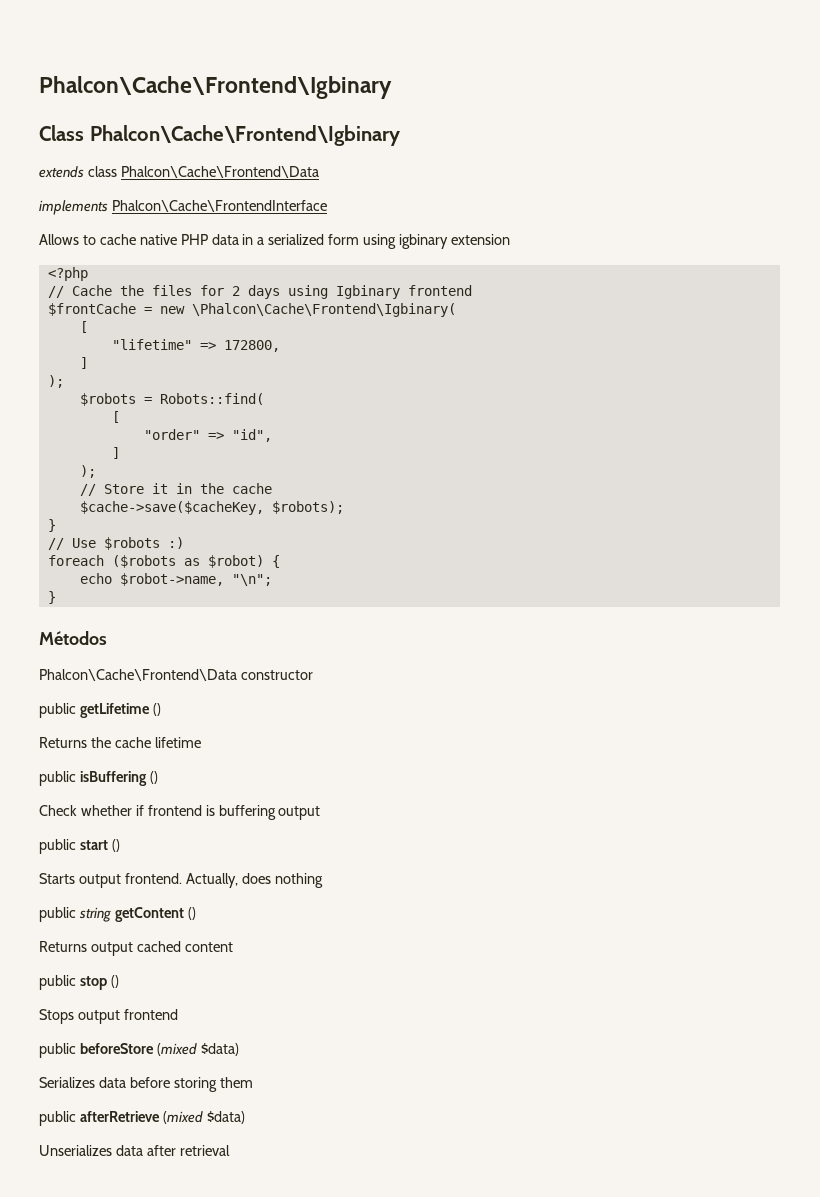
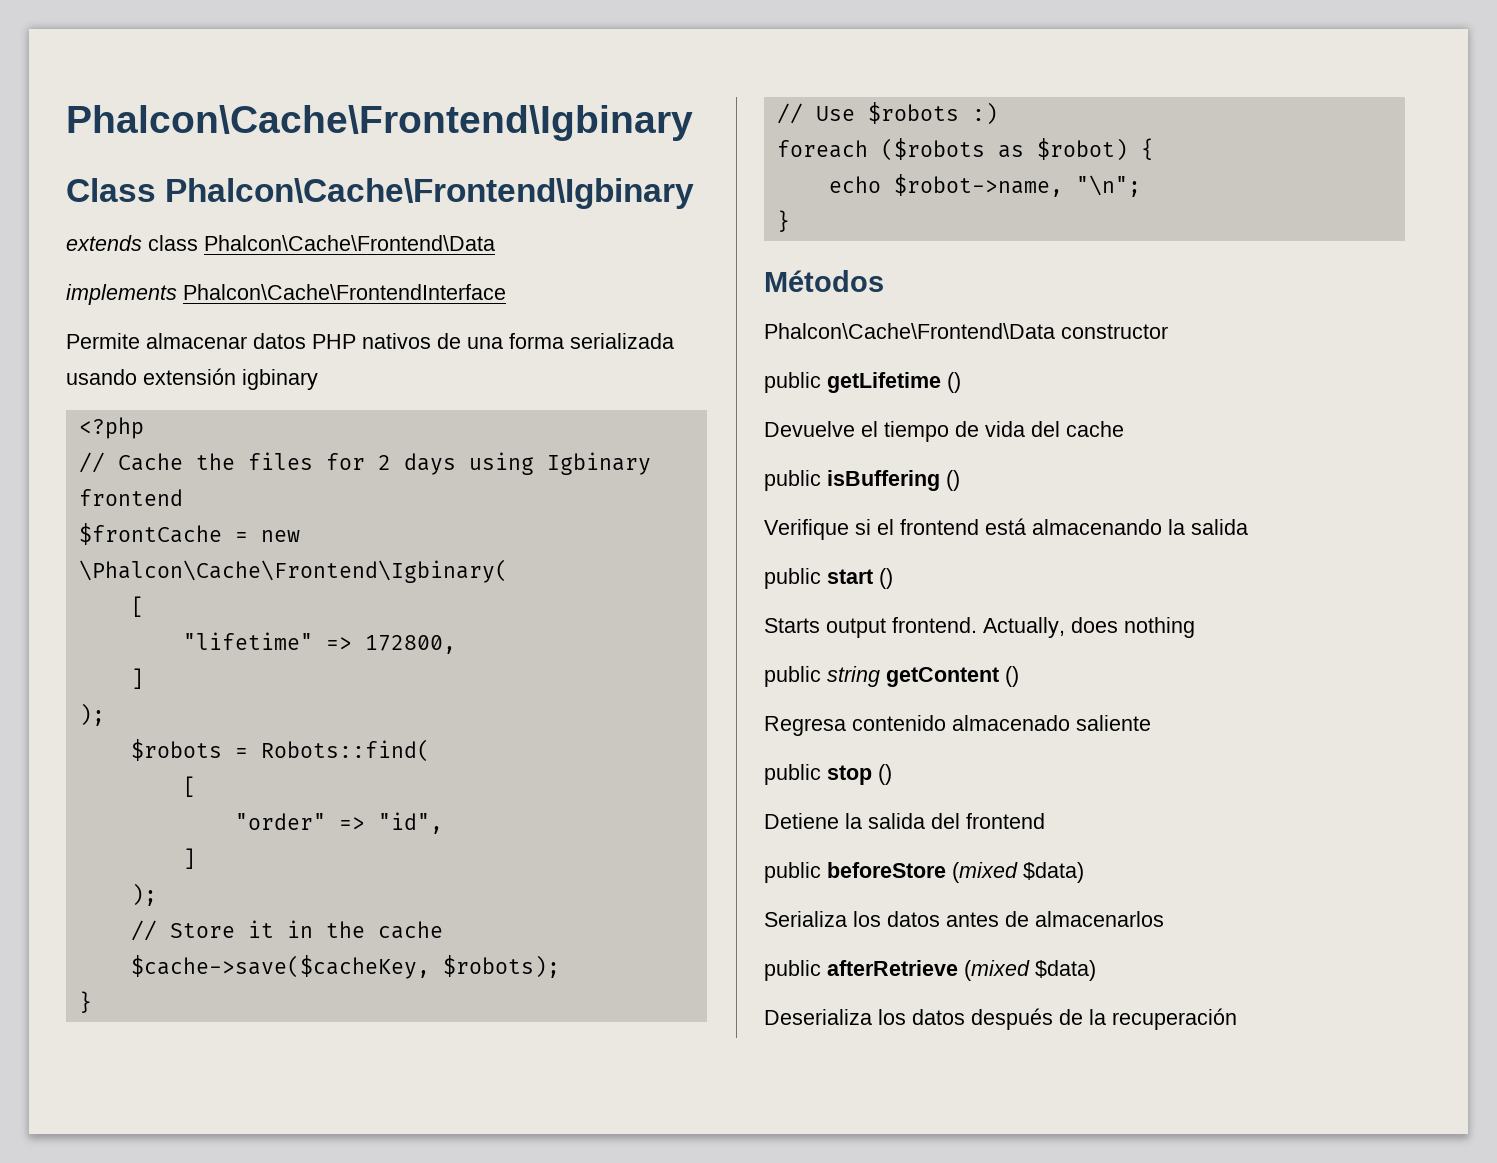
[39,234,397,249] Allows to cache native PHP data in a serialized form using -> [66,333,674,349] [66,368,236,385] Permite almacenar datos PHP nativos de una forma serializada usando extensión
[450,234,510,245] extension -> (318, 379) none
[39,737,201,748] Returns the cache lifetime -> [764,421,1124,442] Devuelve el tiempo de vida del cache
[39,805,321,820] Check whether if frontend is buffering output -> [764,518,1248,540] Verifique si el frontend está almacenando la salida
[39,941,233,956] Returns output cached content -> [764,715,1151,736] Regresa contenido almacenado saliente
[39,1009,120,1024] Stops output -> [764,813,960,829] Detiene la salida del
[39,1077,253,1092] [39,1111,245,1126] [39,1145,230,1156] Serializes data before storing them // public afterRetrieve (mixed $data) // Unserializes data after retrieval -> [764,911,1164,927] [764,960,1096,981] [764,1008,1237,1030] Serializa los datos antes de almacenarlos // public afterRetrieve (mixed $data) // Deserializa los datos después de la recuperación

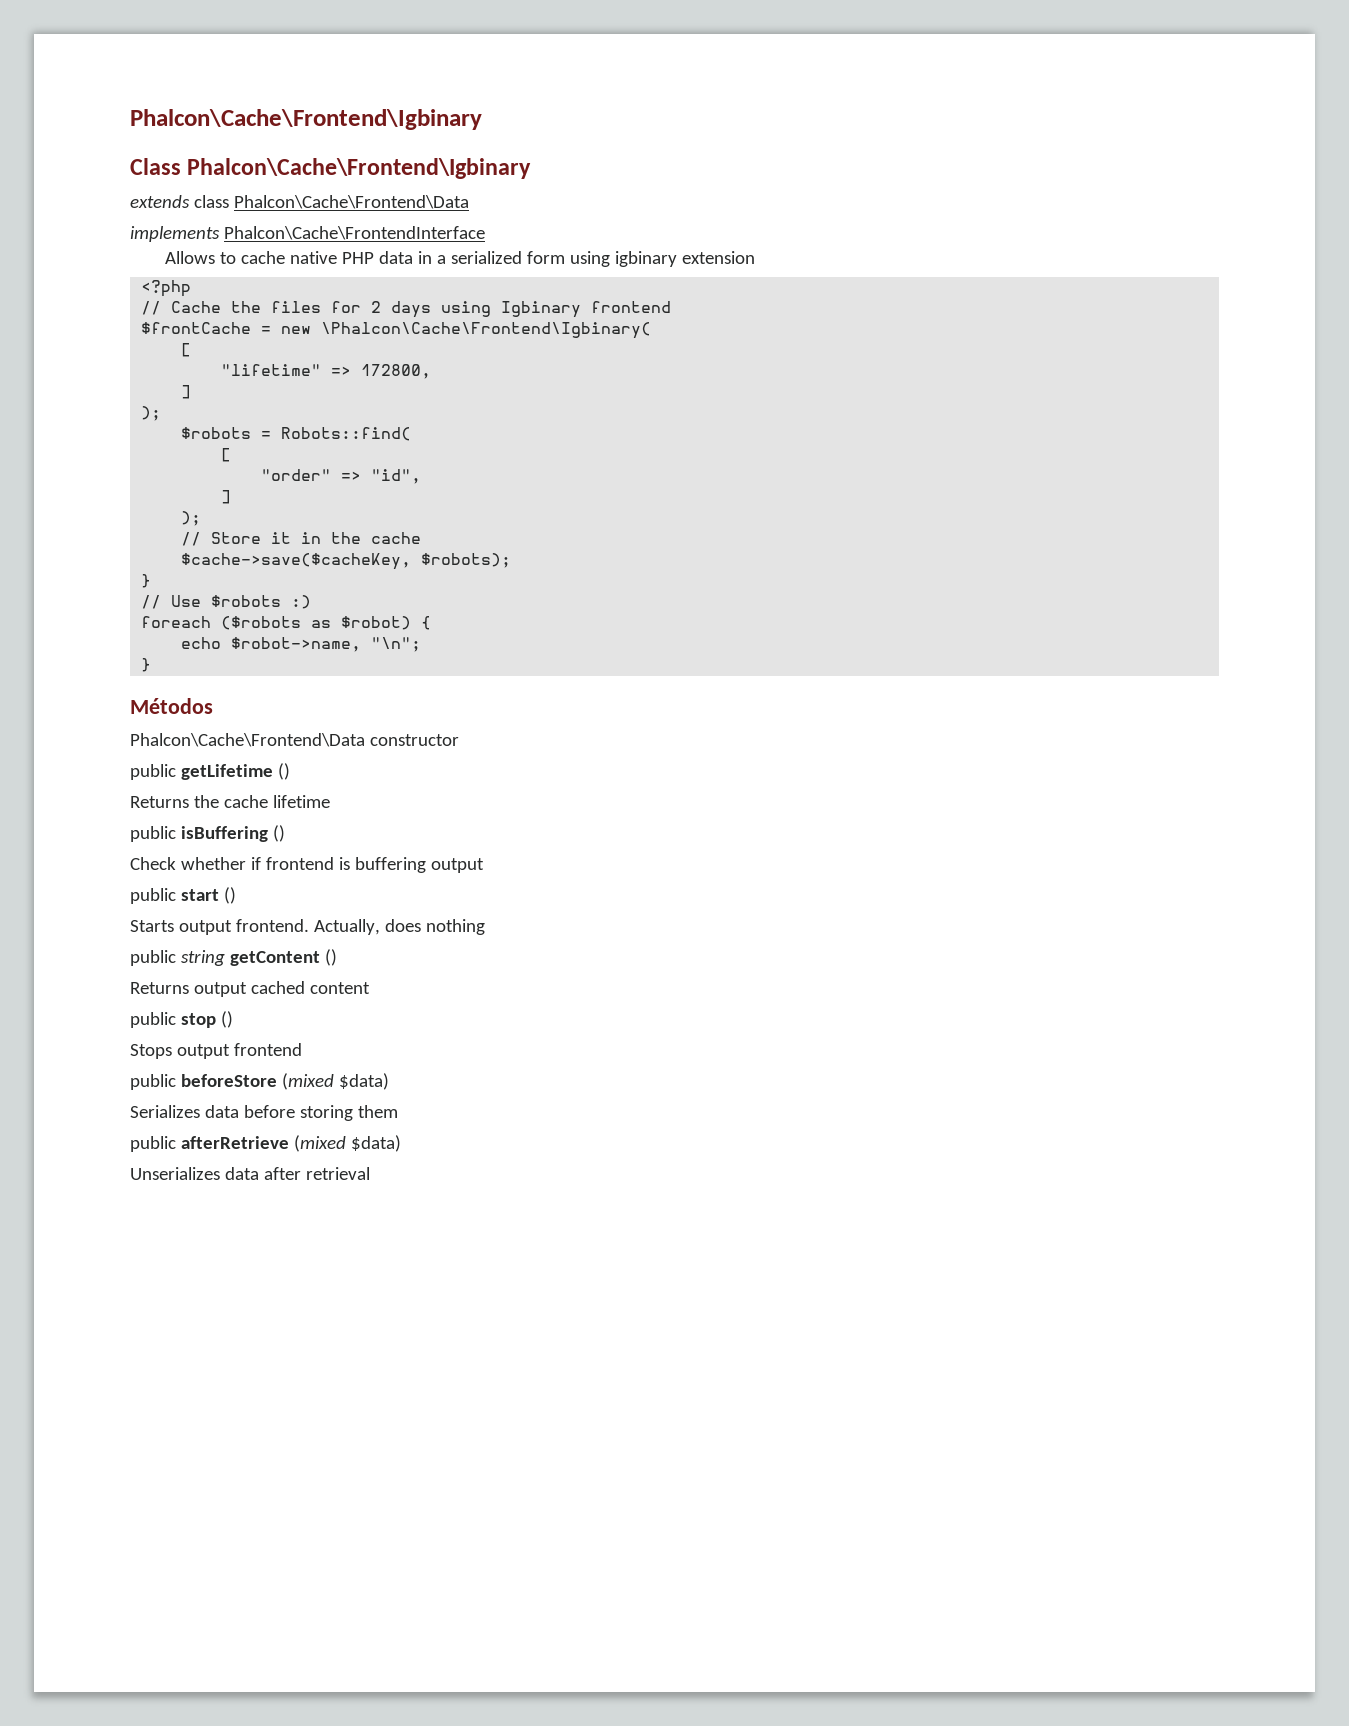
[66,333,674,349] [66,368,236,385] Permite almacenar datos PHP nativos de una forma serializada usando extensión -> [164,251,610,267] Allows to cache native PHP data in a serialized form using
(318, 379) none -> [681,251,755,264] extension
[764,421,1124,442] Devuelve el tiempo de vida del cache -> [130,795,330,808] Returns the cache lifetime
[764,518,1248,540] Verifique si el frontend está almacenando la salida -> [130,857,484,873] Check whether if frontend is buffering output
[764,715,1151,736] Regresa contenido almacenado saliente -> [130,981,370,997] Returns output cached content
[764,813,960,829] Detiene la salida del -> [130,1044,230,1059] Stops output
[764,911,1164,927] [764,960,1096,981] [764,1008,1237,1030] Serializa los datos antes de almacenarlos // public afterRetrieve (mixed $data) // Deserializa los datos después de la recuperación -> [130,1105,398,1121] [130,1135,401,1152] [130,1167,370,1180] Serializes data before storing them // public afterRetrieve (mixed $data) // Unserializes data after retrieval

